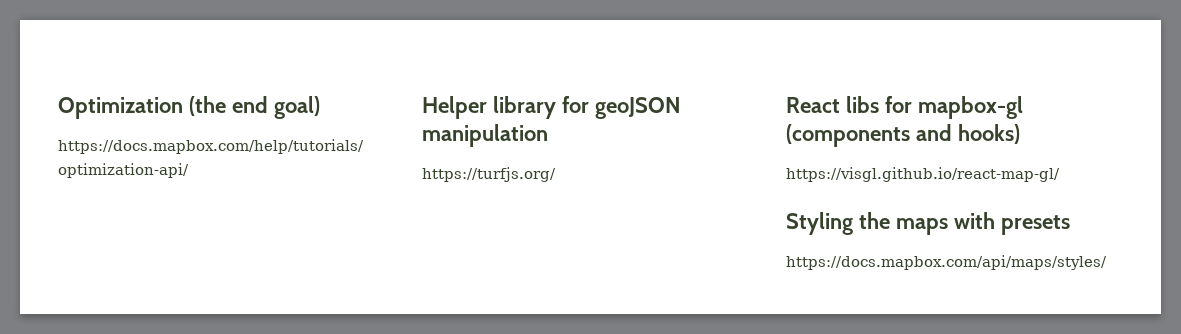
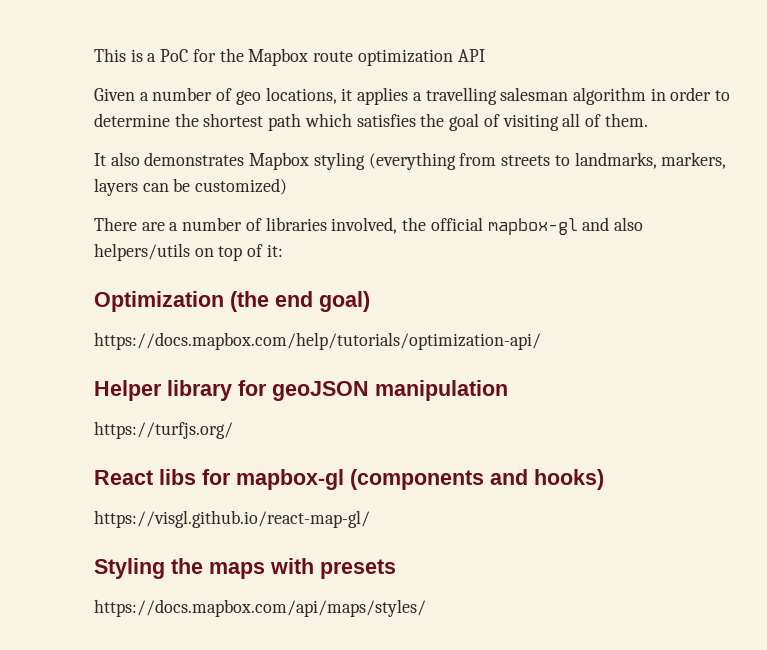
(58, 108) none -> [94,48,485,66] [94,87,731,105] [94,113,648,131] [94,152,727,170] [94,178,288,196] [94,217,643,235] [94,243,283,261] This is a PoC for the Mapbox route optimization API // Given a number of geo locations, it applies a travelling salesman algorithm in order to determine the shortest path which satisfies the goal of visiting all of them. // It also demonstrates Mapbox styling (everything from streets to landmarks, markers, layers can be customized) // There are a number of libraries involved, the official mapbox-gl and also helpers/utils on top of it: //

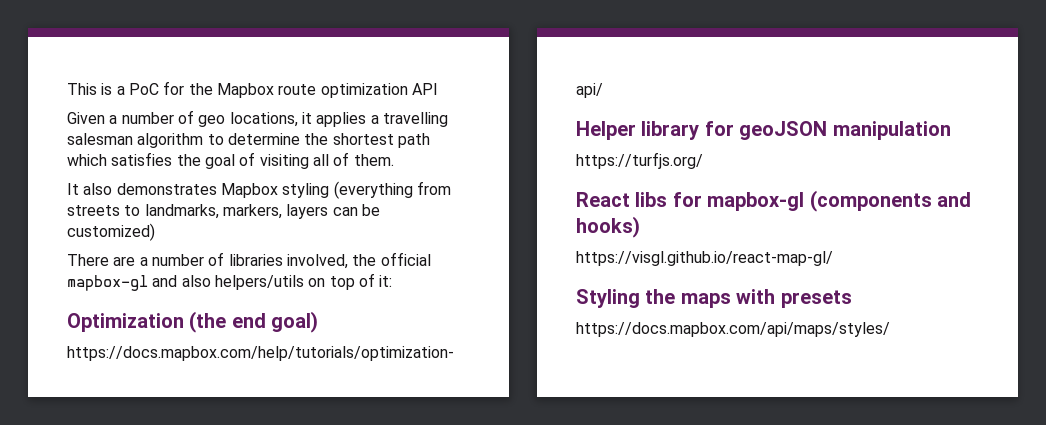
[650,87,712,101] in order -> (204, 140) none

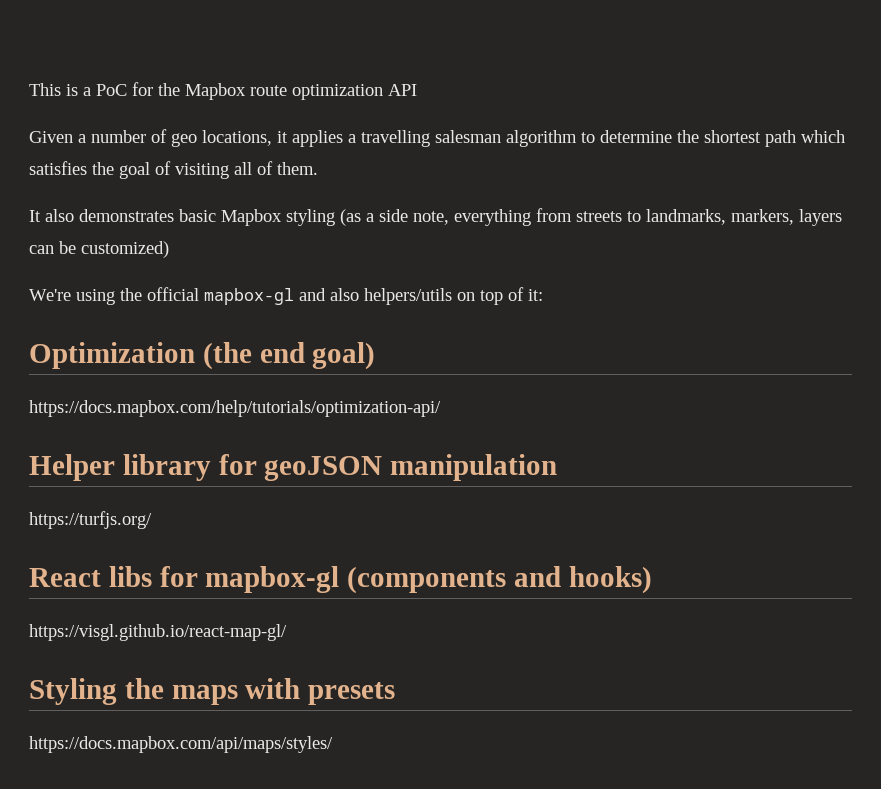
(217, 189) none -> [179,209,216,222] basic
[333,181,413,199] (everything -> [340,209,531,226] (as a side note, everything
[67,252,348,269] There are a number of libraries involved, -> [29,289,115,305] We're using

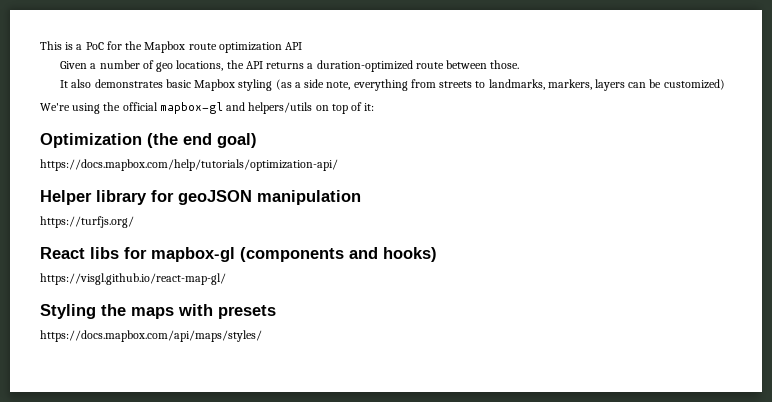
[277,130,845,147] [29,161,318,179] it applies a travelling salesman algorithm to determine the shortest path which satisfies the goal of visiting all of them. -> [226,60,520,72] the API returns a duration-optimized route between those.
[330,288,359,301] also -> (246, 106) none

